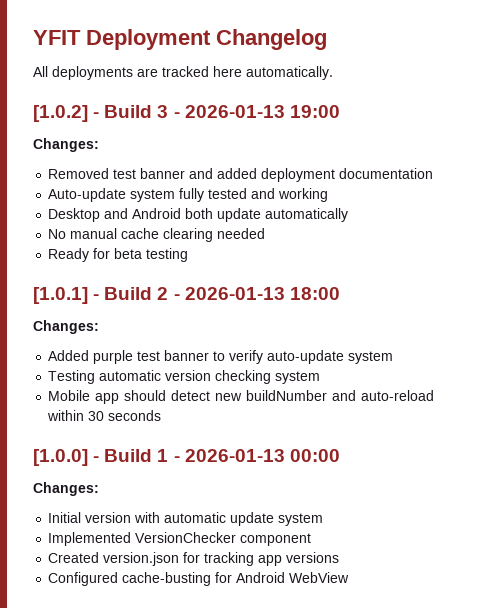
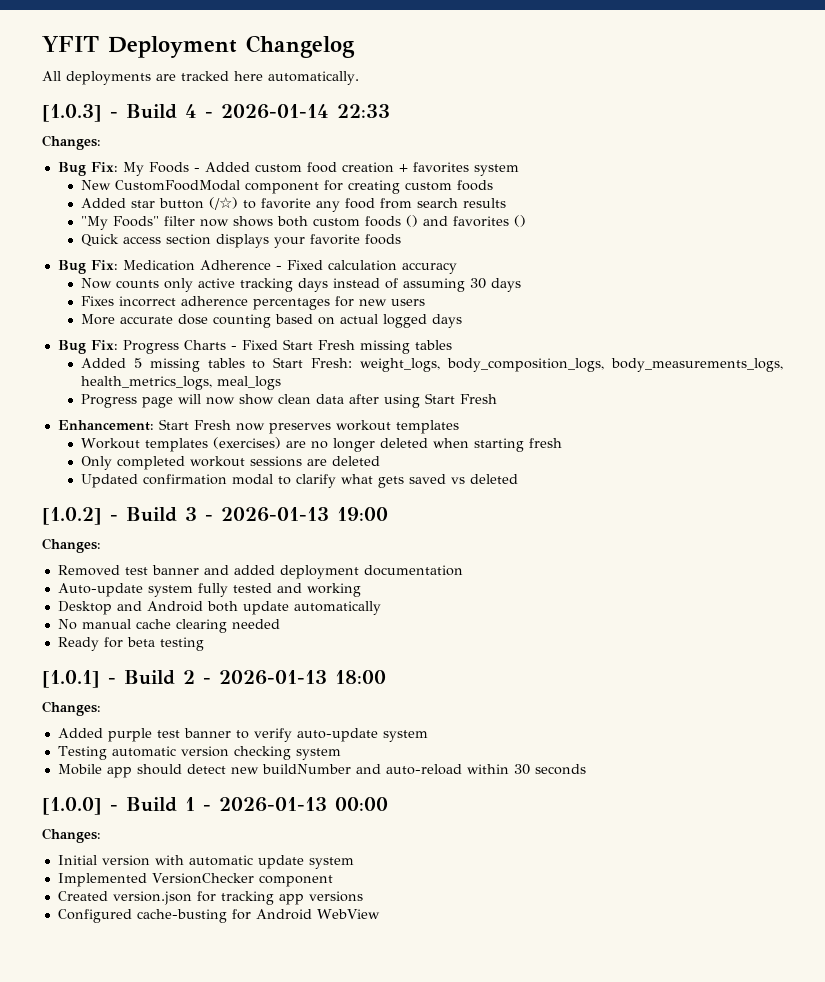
(333, 73) none -> [42,104,390,122] [42,135,101,150] [57,162,519,176] [80,180,493,194] [80,197,506,212] [80,215,526,230] [80,234,401,248] [57,260,457,274] [80,278,521,292] [80,296,425,310] [80,314,462,328] [57,339,452,354] [80,357,783,372] [80,376,281,390] [80,393,497,408] [57,419,459,434] [80,437,562,452] [80,456,380,470] [80,474,518,488] // [1.0.3] - Build 4 - 2026-01-14 22:33 // Changes: // Bug Fix: My Foods - Added custom food creation + favorites system // New CustomFoodModal component for creating custom foods // Added star button (/☆) to favorite any food from search results // "My Foods" filter now shows both custom foods () and favorites () // Quick access section displays your favorite foods // Bug Fix: Medication Adherence - Fixed calculation accuracy // Now counts only active tracking days instead of assuming 30 days // Fixes incorrect adherence percentages for new users // More accurate dose counting based on actual logged days // Bug Fix: Progress Charts - Fixed Start Fresh missing tables // Added 5 missing tables to Start Fresh: weight_logs, body_composition_logs, body_measurements_logs, health_metrics_logs, meal_logs // Progress page will now show clean data after using Start Fresh // Enhancement: Start Fresh now preserves workout templates // Workout templates (exercises) are no longer deleted when starting fresh // Only completed workout sessions are deleted // Updated confirmation modal to clarify what gets saved vs deleted

